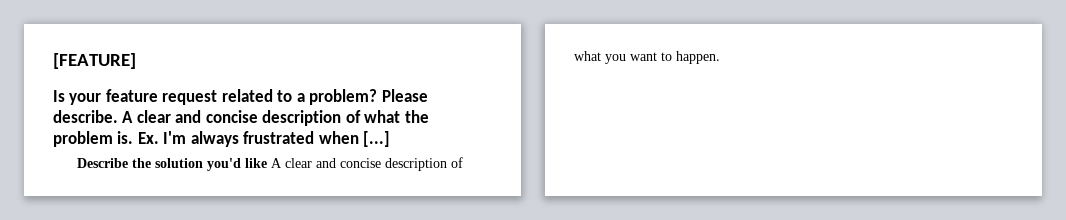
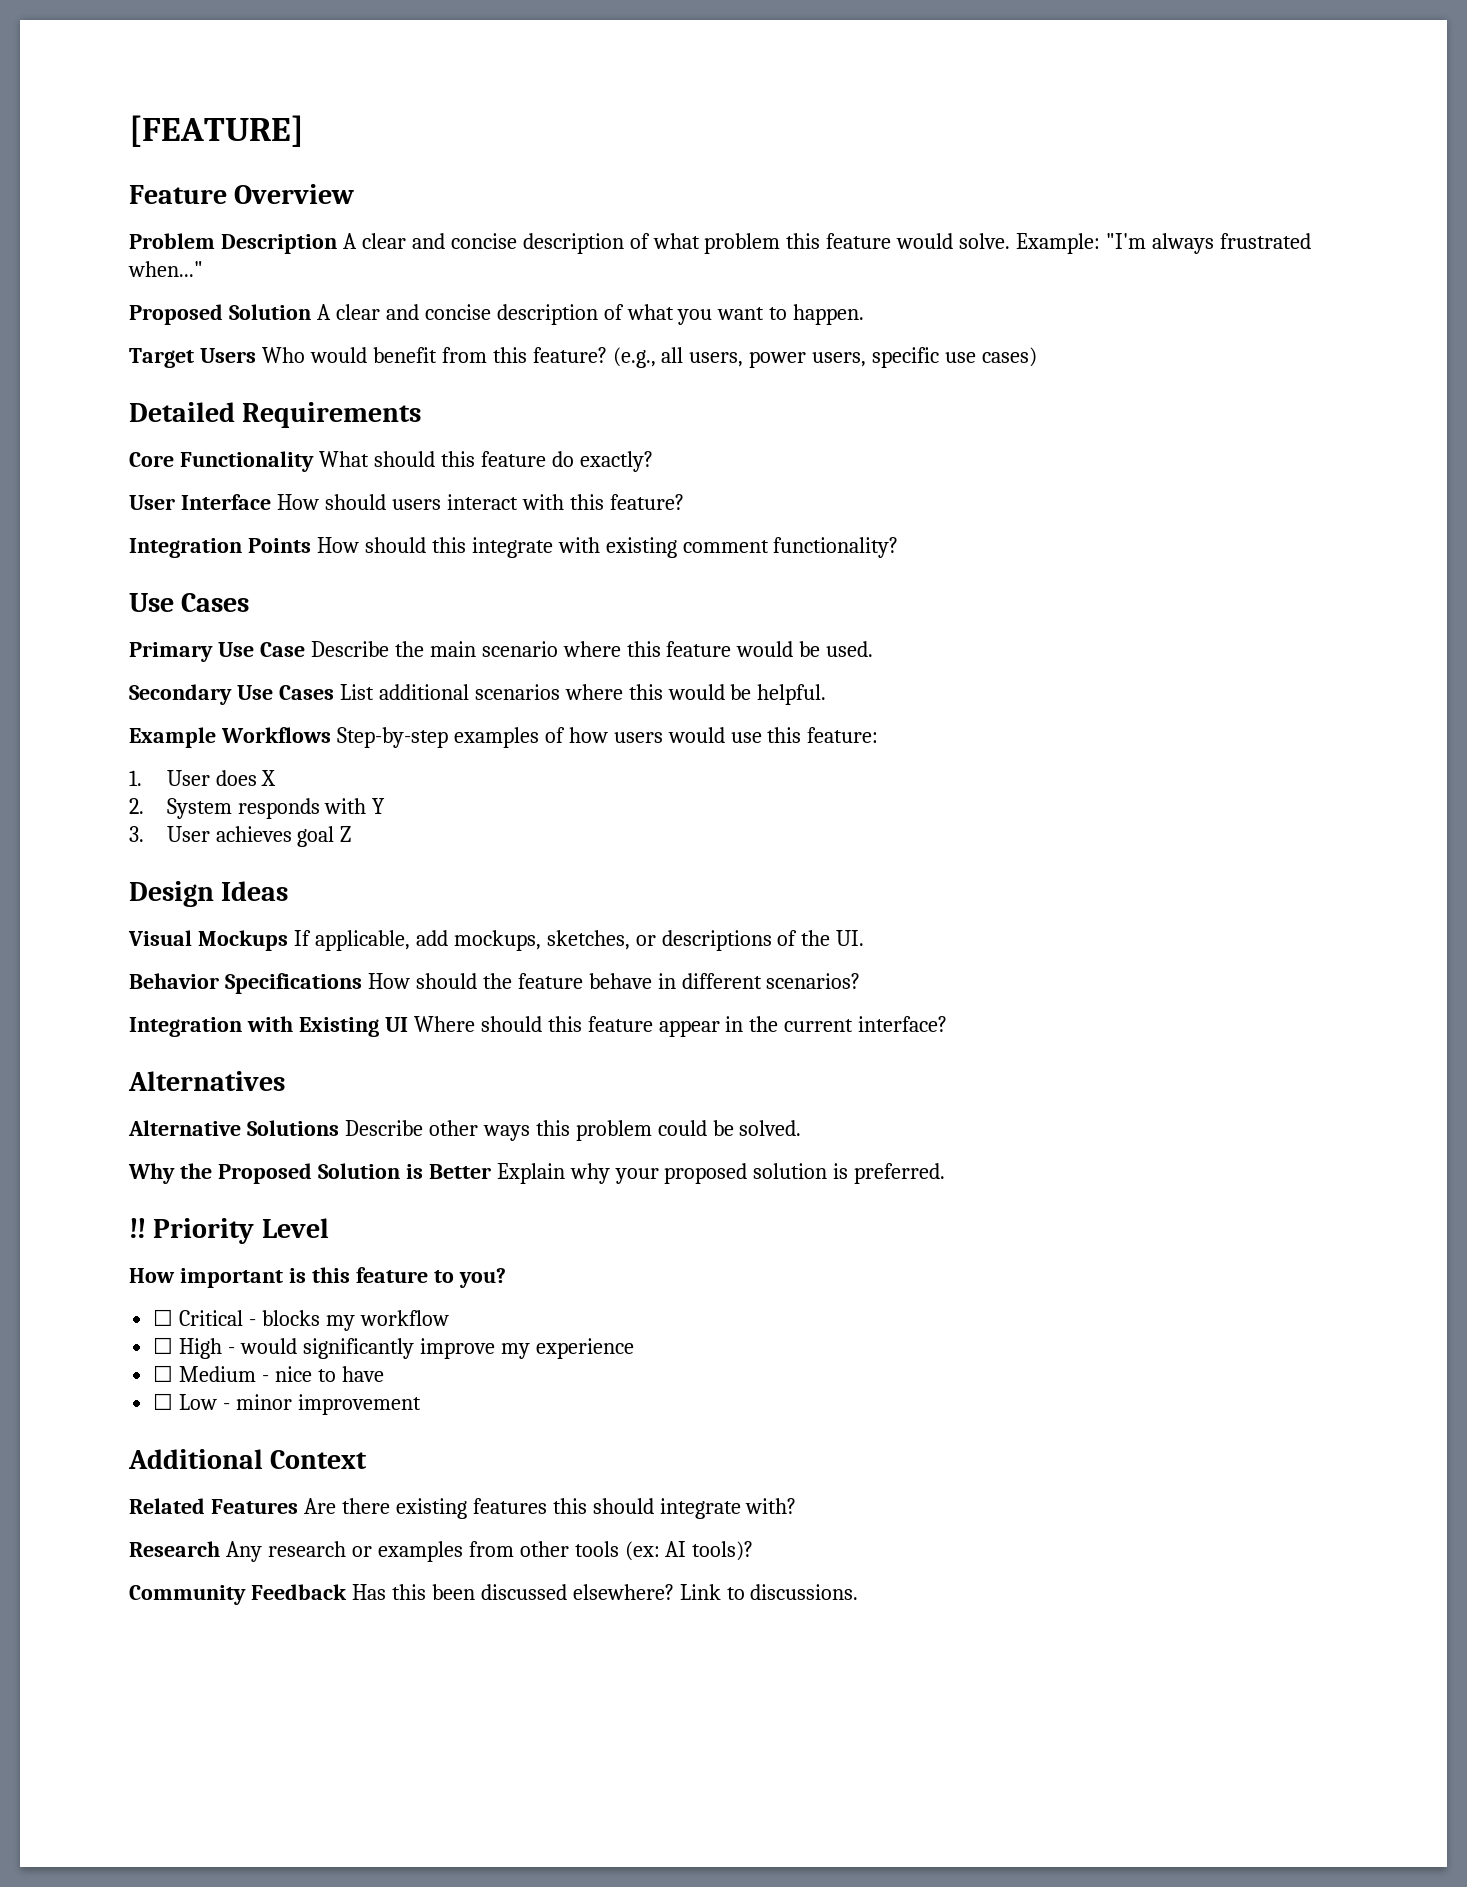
[53,89,428,105] [53,110,429,126] [53,131,391,147] [76,158,267,171] Is your feature request related to a problem? Please describe. A clear and concise description of what the problem is. Ex. I'm always frustrated when [...] // Describe the solution you'd like -> [129,184,355,204] [129,233,1311,254] [128,261,203,277] [129,304,311,325] Feature Overview // Problem Description A clear and concise description of what problem this feature would solve. Example: "I'm always frustrated when..." // Proposed Solution
(720, 57) none -> [129,347,1038,368] [129,402,422,428] [129,451,653,472] [129,494,684,510] [129,537,899,558] [129,593,250,612] [129,641,874,662] [129,684,827,705] [129,727,879,748] [129,770,277,786] [129,798,386,819] [129,826,352,847] [129,881,289,907] [128,930,865,951] [129,973,861,994] [129,1016,948,1037] [128,1071,285,1091] [128,1120,802,1141] [128,1163,946,1184] [129,1218,329,1244] [129,1267,506,1288] [153,1309,449,1331] [153,1337,634,1359] [153,1365,384,1382] [153,1393,421,1415] [128,1449,368,1469] [129,1498,797,1519] [129,1541,754,1562] [129,1584,859,1605] // Target Users Who would benefit from this feature? (e.g., all users, power users, specific use cases) // Detailed Requirements // Core Functionality What should this feature do exactly? // User Interface How should users interact with this feature? // Integration Points How should this integrate with existing comment functionality? // Use Cases // Primary Use Case Describe the main scenario where this feature would be used. // Secondary Use Cases List additional scenarios where this would be helpful. // Example Workflows Step-by-step examples of how users would use this feature: // 1. User does X // 2. System responds with Y // 3. User achieves goal Z // Design Ideas // Visual Mockups If applicable, add mockups, sketches, or descriptions of the UI. // Behavior Specifications How should the feature behave in different scenarios? // Integration with Existing UI Where should this feature appear in the current interface? // Alternatives // Alternative Solutions Describe other ways this problem could be solved. // Why the Proposed Solution is Better Explain why your proposed solution is preferred. // ‼ Priority Level // How important is this feature to you? // ☐ Critical - blocks my workflow // ☐ High - would significantly improve my experience // ☐ Medium - nice to have // ☐ Low - minor improvement // Additional Context // Related Features Are there existing features this should integrate with? // Research Any research or examples from other tools (ex: AI tools)? // Community Feedback Has this been discussed elsewhere? Link to discussions.

